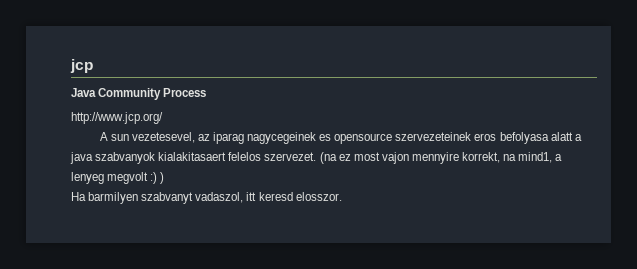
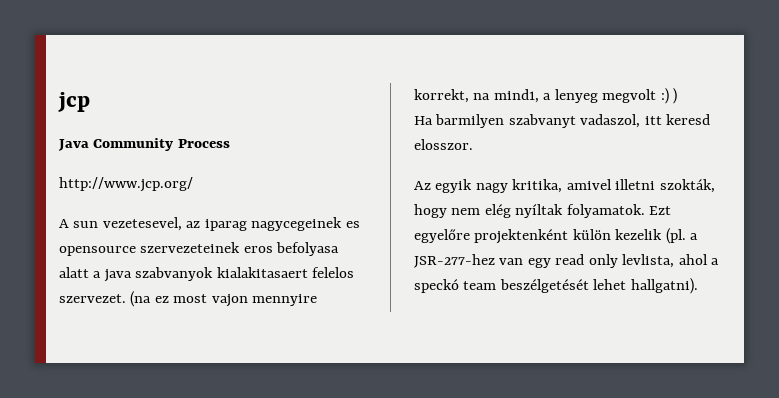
(342, 196) none -> [414,179,715,193] [414,204,672,218] [414,228,699,244] [414,254,720,268] [414,278,698,294] // Az egyik nagy kritika, amivel illetni szokták, hogy nem elég nyíltak folyamatok. Ezt egyelőre projektenként külön kezelik (pl. a JSR-277-hez van egy read only levlista, ahol a speckó team beszélgetését lehet hallgatni).

